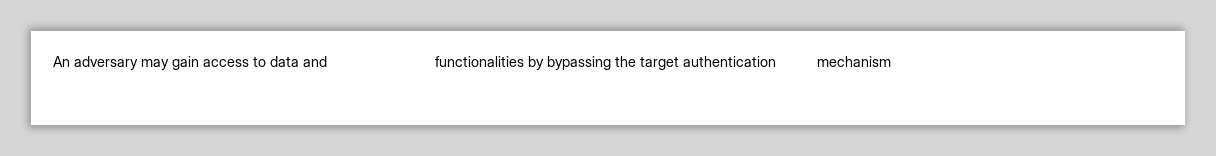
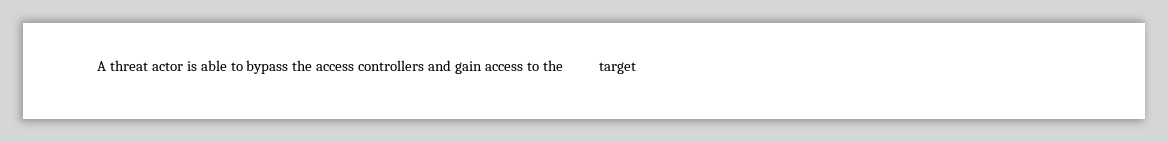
[53,56,891,70] An adversary may gain access to data and functionalities by bypassing the target authentication mechanism -> [97,60,636,74] A threat actor is able to bypass the access controllers and gain access to the target

